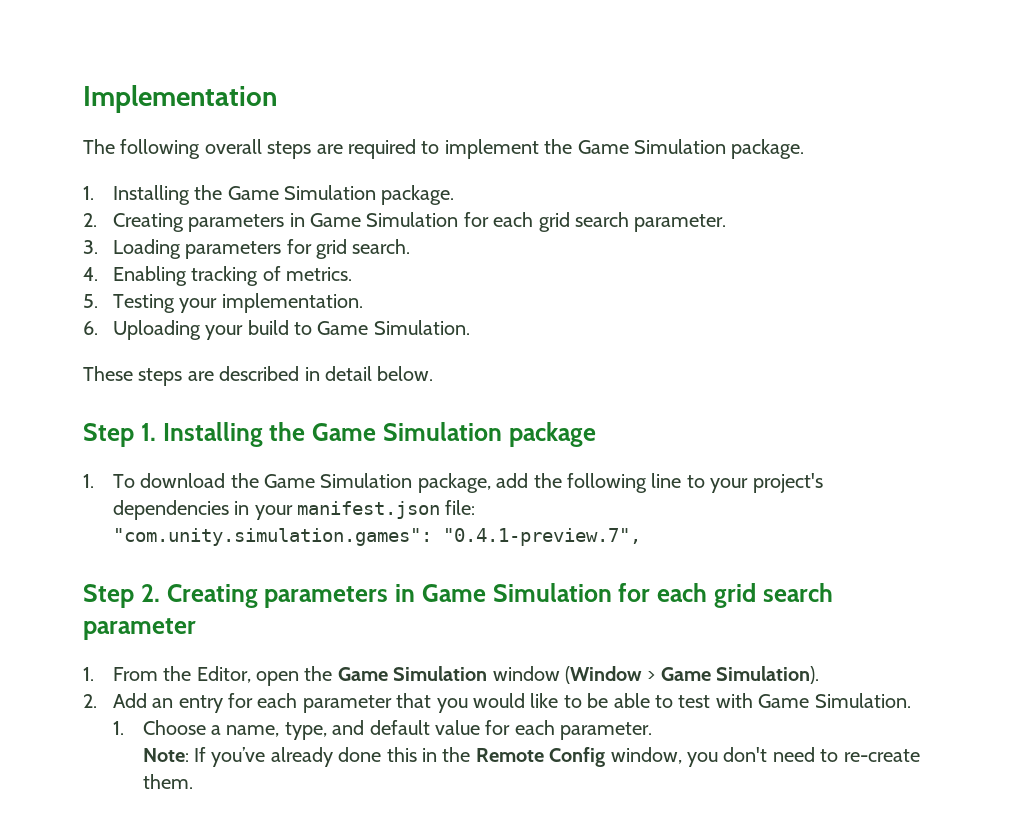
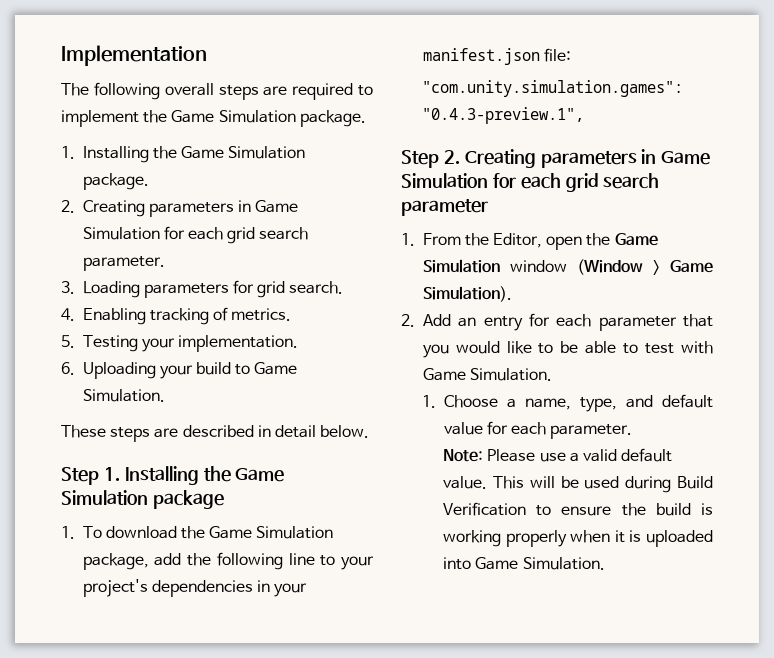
[442,528,641,546] "0.4.1-preview.7", -> [422,107,585,124] "0.4.3-preview.1",
[193,747,920,767] [142,774,193,789] If you’ve already done this in the Remote Config window, you don't need to re-create them. -> [487,448,673,462] [443,476,713,493] [443,502,713,516] [443,530,713,547] [443,557,605,570] Please use a valid default value. This will be used during Build Verification to ensure the build is working properly when it is uploaded into Game Simulation.

